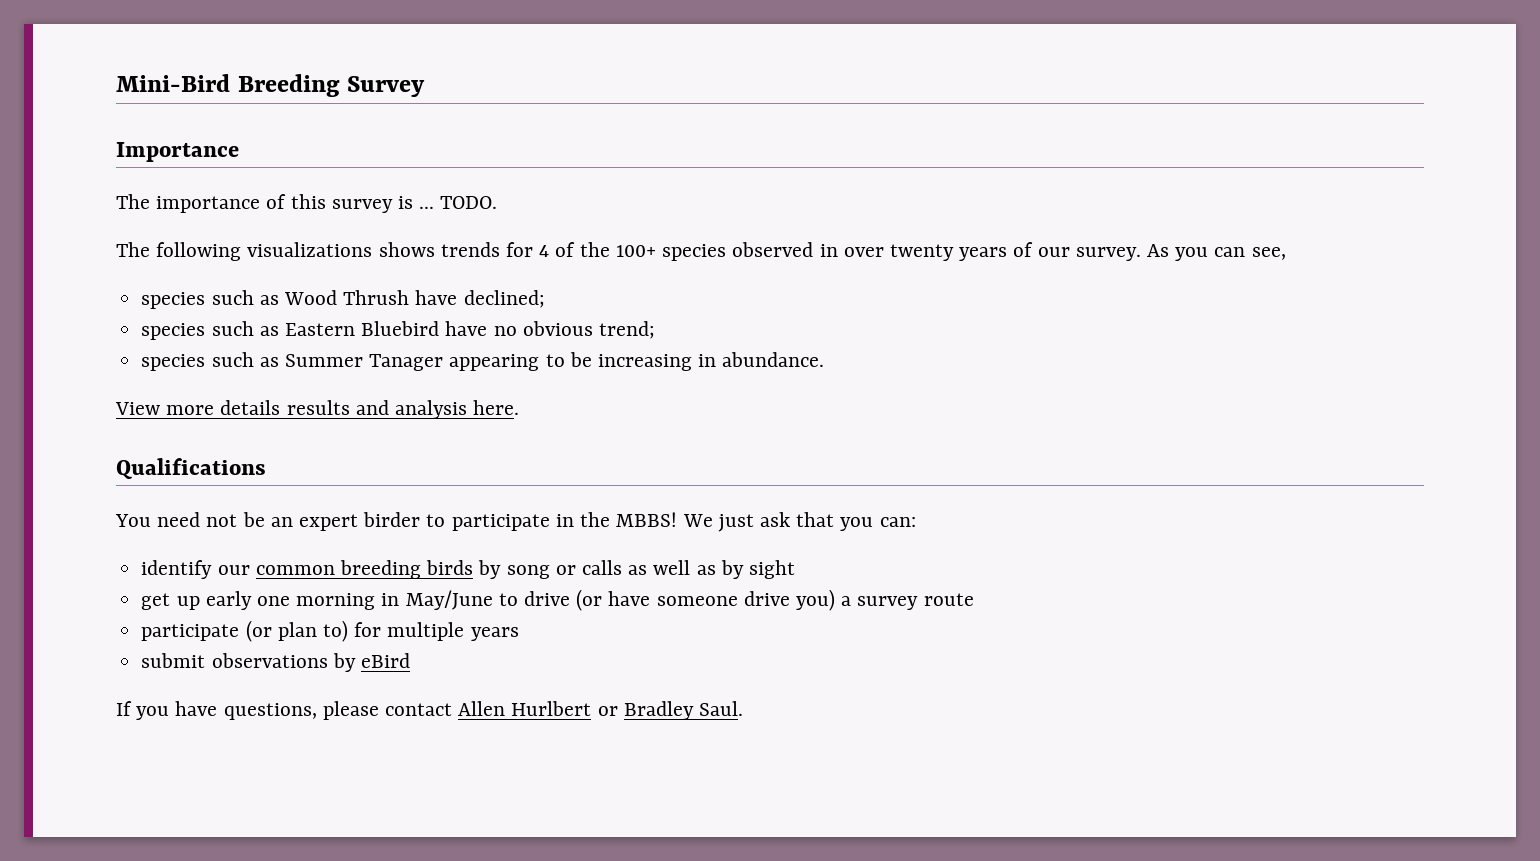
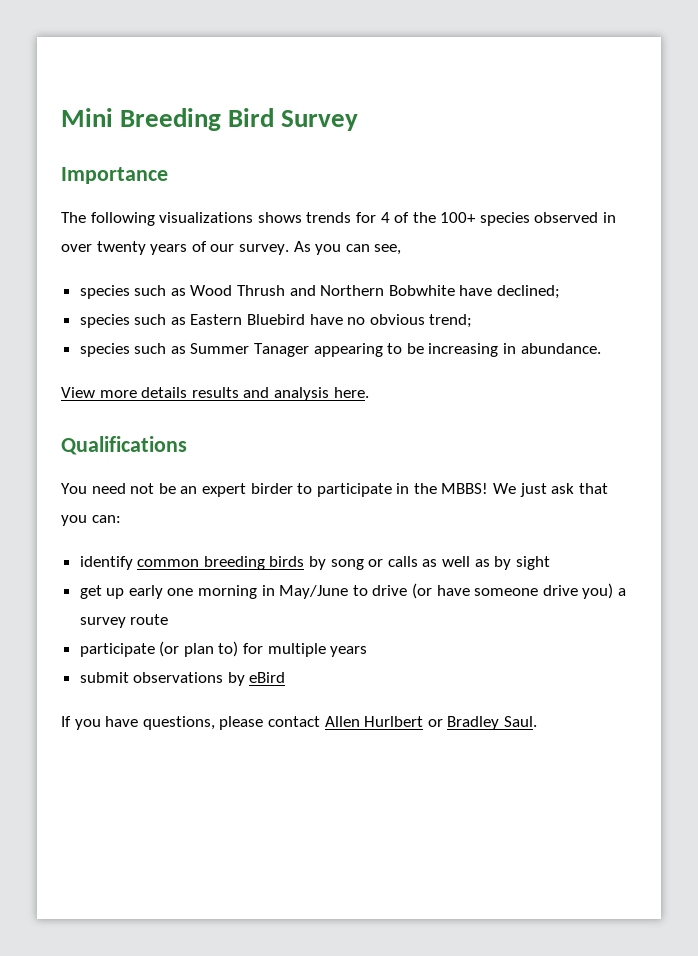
[116,74,340,97] Mini-Bird Breeding -> [61,108,275,131] Mini Breeding Bird
[116,194,498,213] // The importance of this survey is ... TODO. -> (168, 175) none
(410, 297) none -> [289,285,455,296] and Northern Bobwhite
[217,565,250,575] our -> (133, 563) none

